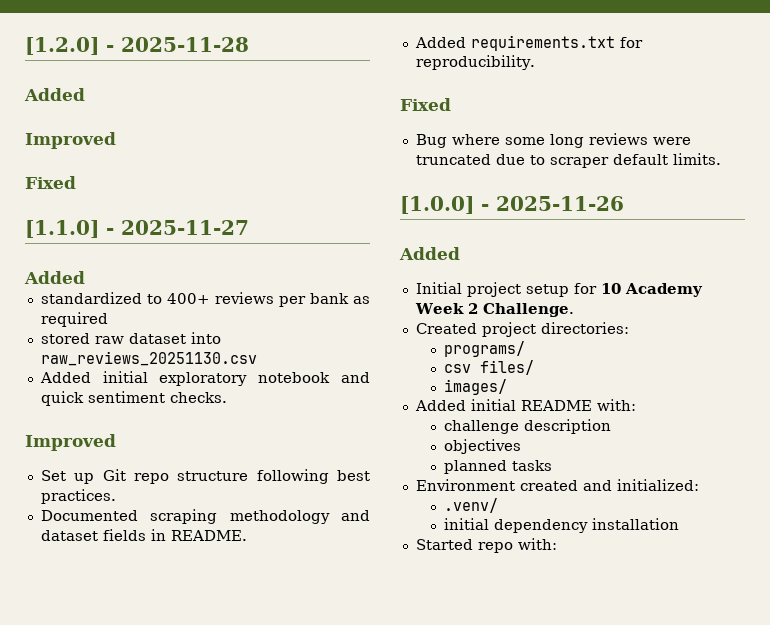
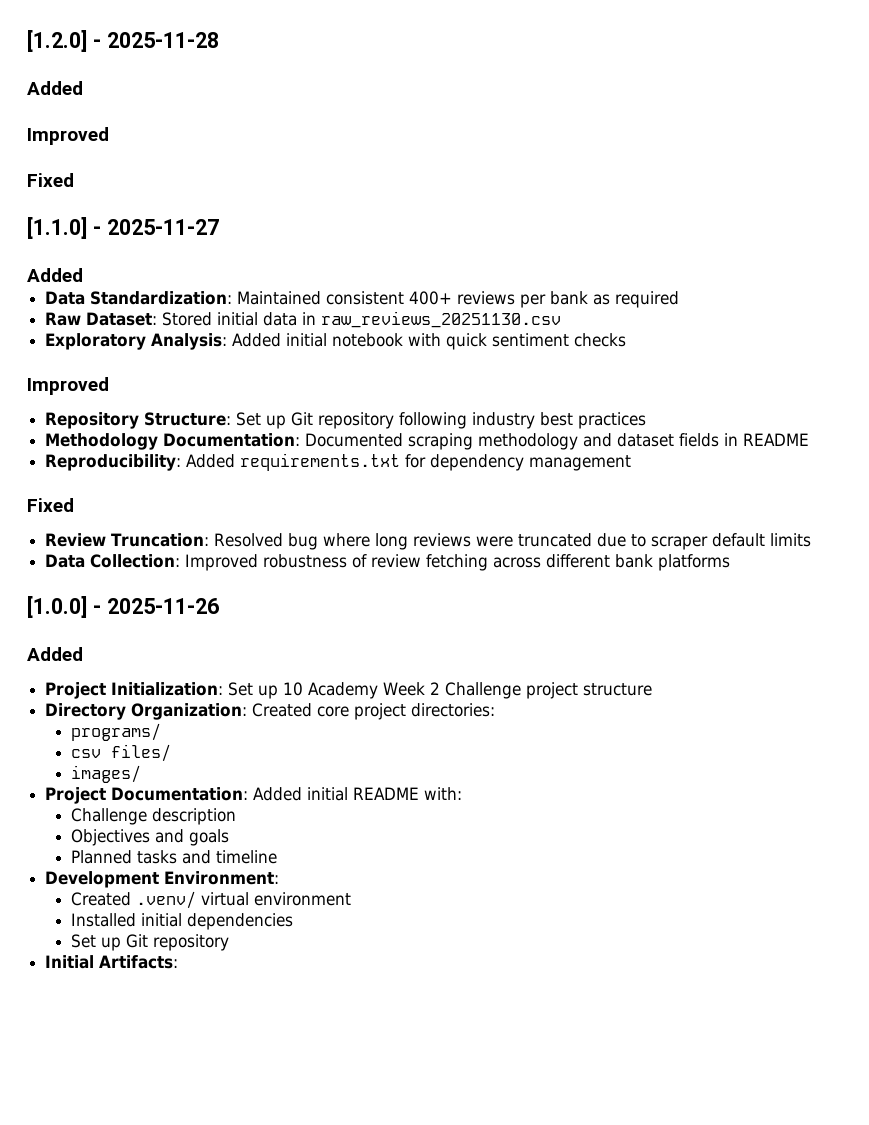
[40,292,162,304] standardized to -> [45,291,405,305] Data Standardization: Maintained consistent
[40,332,221,344] [40,351,257,366] [39,371,370,386] stored raw dataset into raw_reviews_20251130.csv // Added initial exploratory notebook and -> [45,311,562,328] [45,333,442,350] Raw Dataset: Stored initial data in raw_reviews_20251130.csv // Exploratory Analysis: Added initial notebook with
[169,392,227,403] [25,434,116,451] [40,469,370,484] [40,489,116,504] checks. // Improved // Set up Git repo structure following best practices. // -> [574,333,627,347] [27,377,109,395] [45,412,647,429] [45,433,301,450] checks // Improved // Repository Structure: Set up Git repository following industry best practices // Methodology Documentation:
[170,530,247,541] README. // -> [743,433,810,446] [45,454,182,471] README // Reproducibility:
[415,55,535,70] [400,98,451,111] [415,134,545,148] reproducibility. // Fixed // Bug where some -> [430,454,632,471] [27,498,74,512] [45,533,371,550] dependency management // Fixed // Review Truncation: Resolved bug where
[672,153,721,165] [400,196,624,214] [399,247,460,260] [415,282,703,297] [414,303,574,317] [415,323,477,334] limits. // [1.0.0] - 2025-11-26 // Added // Initial project setup for 10 Academy Week 2 Challenge. // Created -> [770,533,812,547] [45,554,731,571] [27,596,219,618] [27,647,83,661] [45,682,653,699] [45,703,350,720] limits // Data Collection: Improved robustness of review fetching across different bank platforms // [1.0.0] - 2025-11-26 // Added // Project Initialization: Set up 10 Academy Week 2 Challenge project structure // Directory Organization: Created core
(508, 387) none -> [45,787,249,804] Project Documentation:
[444,420,520,434] challenge -> [71,808,148,825] Challenge
[444,439,522,454] [444,460,553,474] [415,479,699,491] [444,498,499,513] [444,518,680,533] [415,538,557,553] objectives // planned tasks // Environment created and initialized: // .venv/ // initial dependency installation // Started repo with: -> [71,829,230,846] [71,850,278,864] [45,871,280,888] [71,891,352,909] [71,913,294,930] [71,934,230,951] [45,955,179,969] Objectives and goals // Planned tasks and timeline // Development Environment: // Created .venv/ virtual environment // Installed initial dependencies // Set up Git repository // Initial Artifacts:

